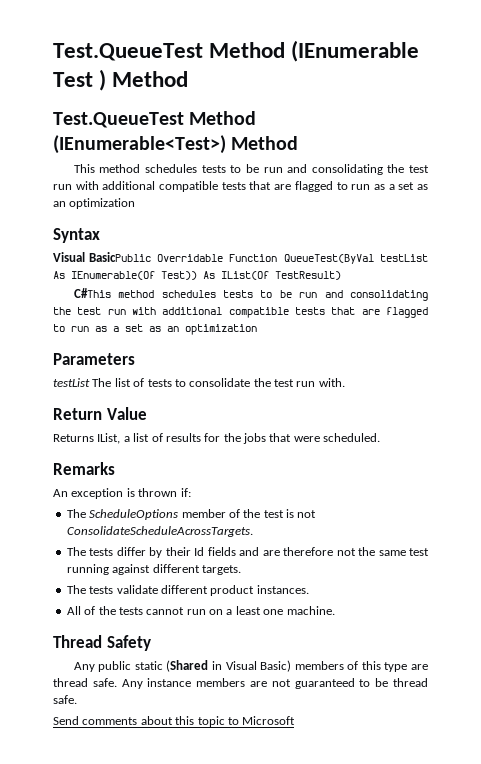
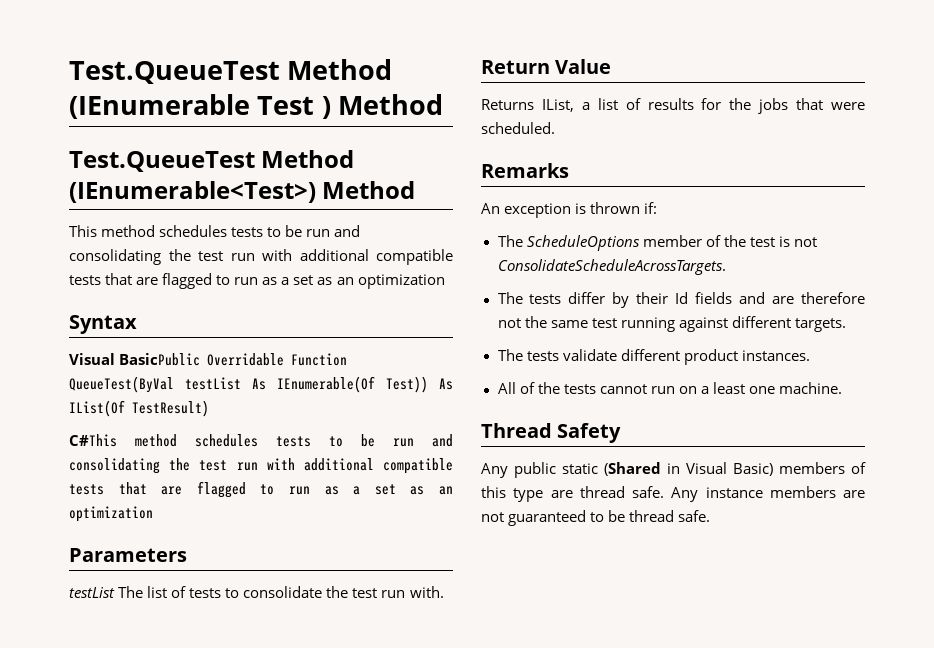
[53,716,296,727] // Send comments about this topic to Microsoft -> (711, 516) none

